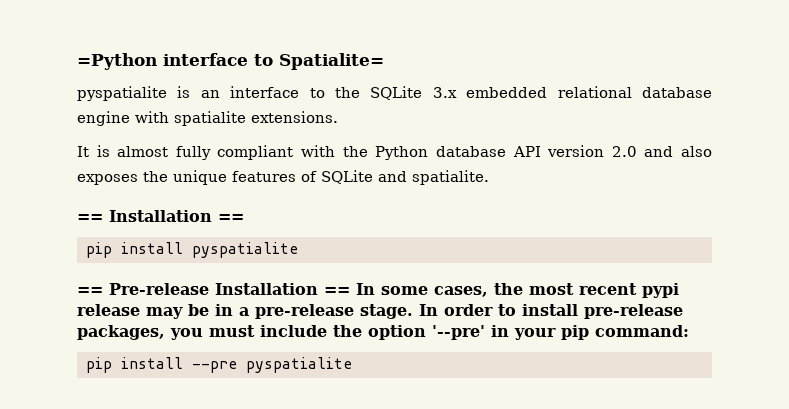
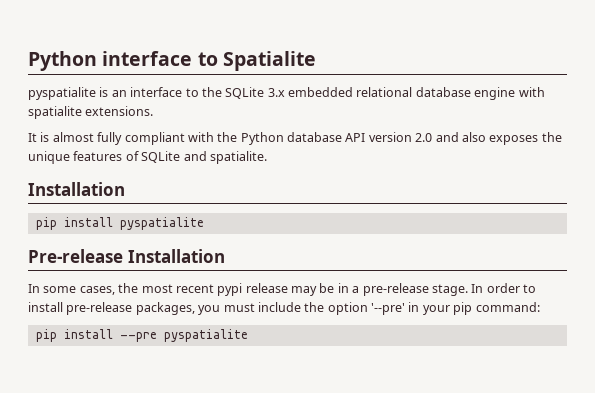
[77,53,384,70] =Python interface to Spatialite= -> [28,51,316,71] Python interface to Spatialite
[77,210,244,222] == Installation == -> [28,182,125,196] Installation
[77,287,103,295] == -> (204, 223) none
[324,287,350,295] == -> (225, 256) //

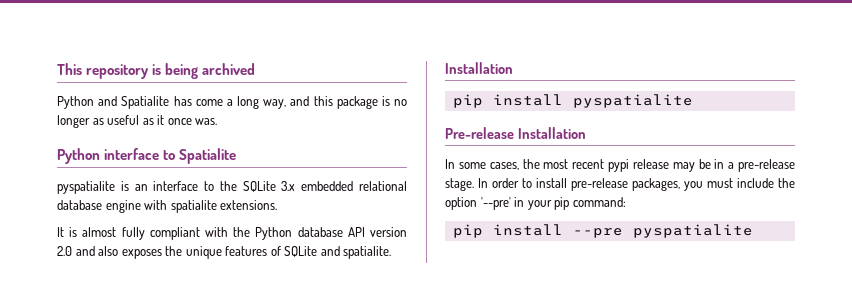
(28, 61) none -> [57,63,256,79] [57,96,407,109] [57,115,218,128] This repository is being archived // Python and Spatialite has come a long way, and this package is no longer as useful as it once was. //

